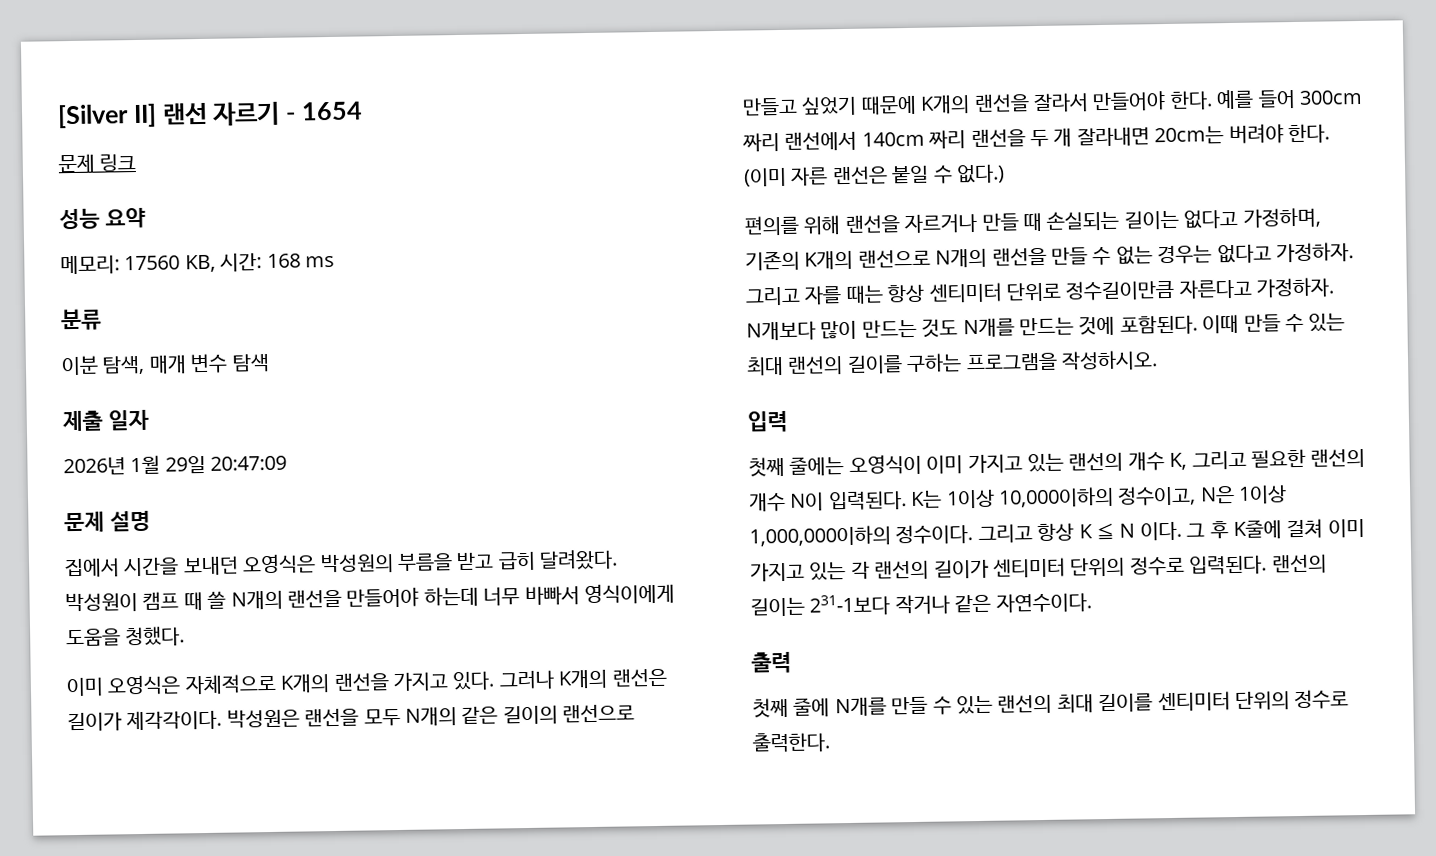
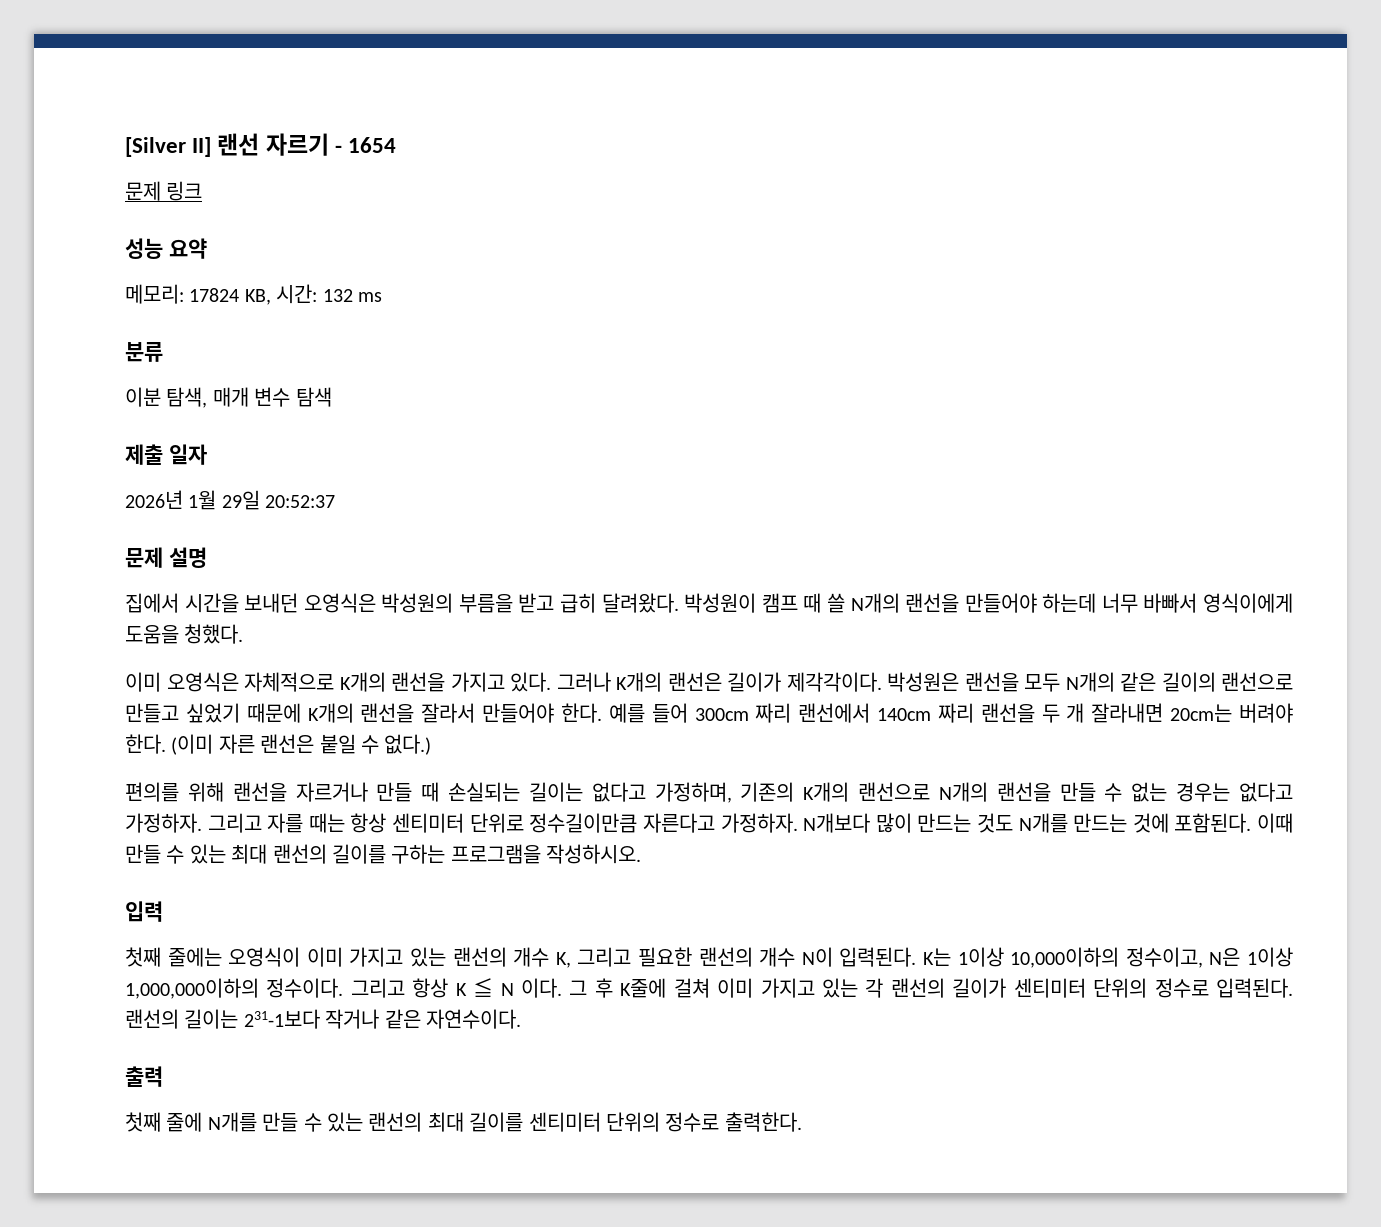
[124,255,181,271] 17560 -> [189,288,240,302] 17824
[266,253,301,268] 168 -> [322,289,353,302] 132
[210,455,288,471] 20:47:09 -> [265,495,336,508] 20:52:37

